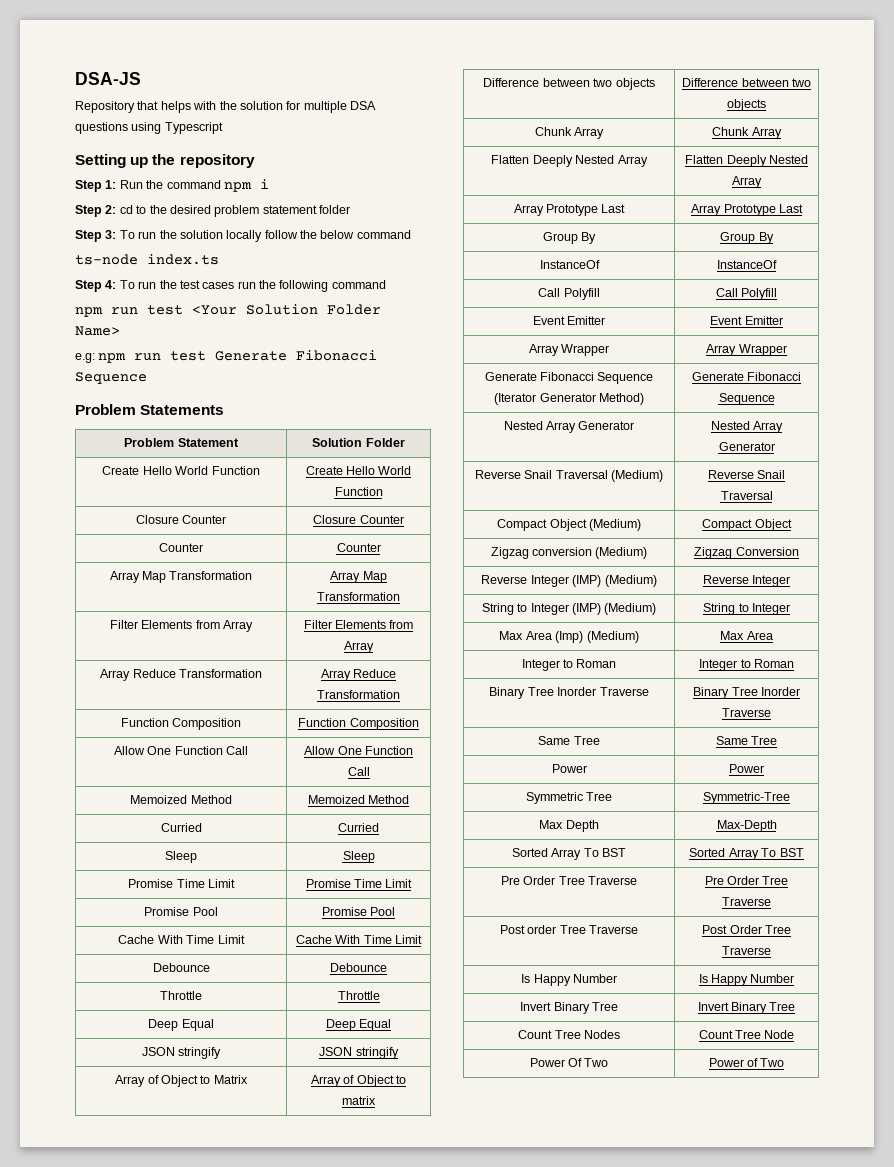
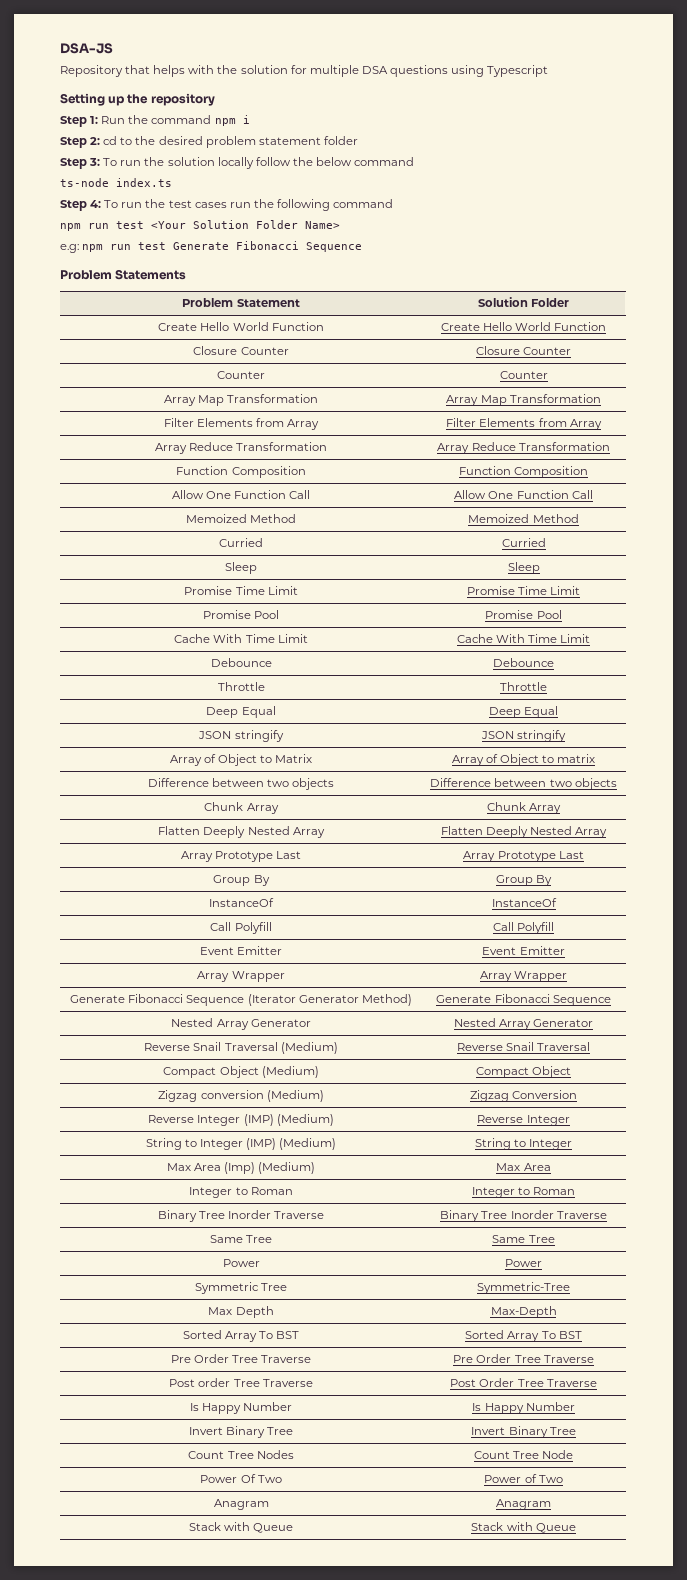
(785, 1062) none -> [213,1499,269,1510] [496,1499,551,1510] [188,1522,294,1533] [471,1522,576,1533] // Anagram | Anagram // Stack with Queue | Stack with Queue

